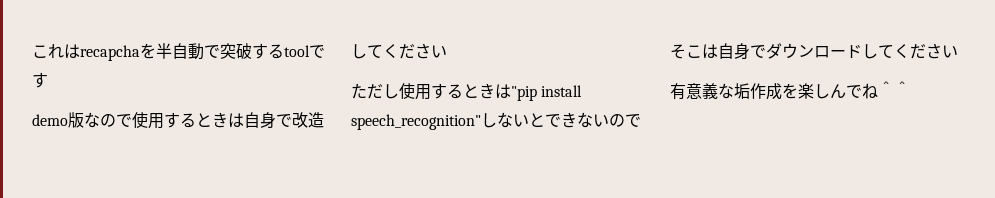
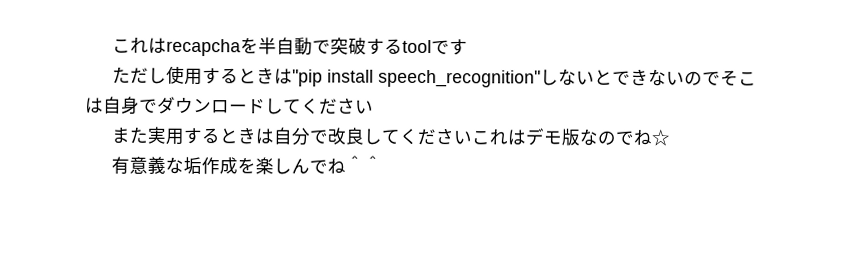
[32,112,324,129] [351,43,447,59] // demo版なので使用するときは自身で改造してください -> (469, 47) none
(958, 51) none -> [111,126,671,147] // また実用するときは自分で改良してくださいこれはデモ版なのでね☆

